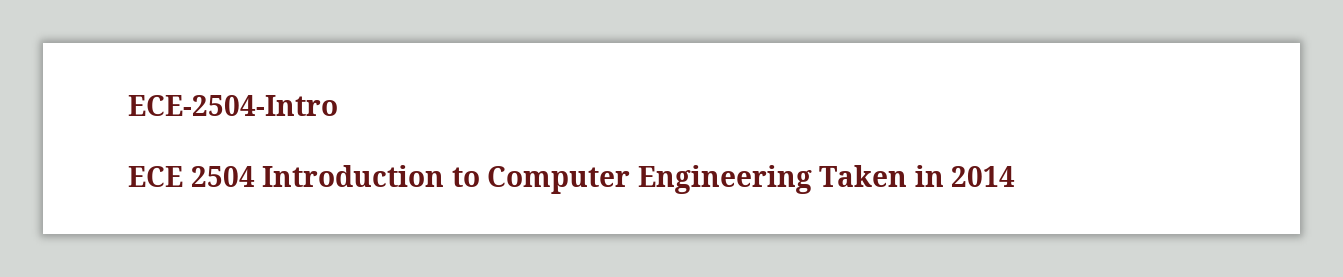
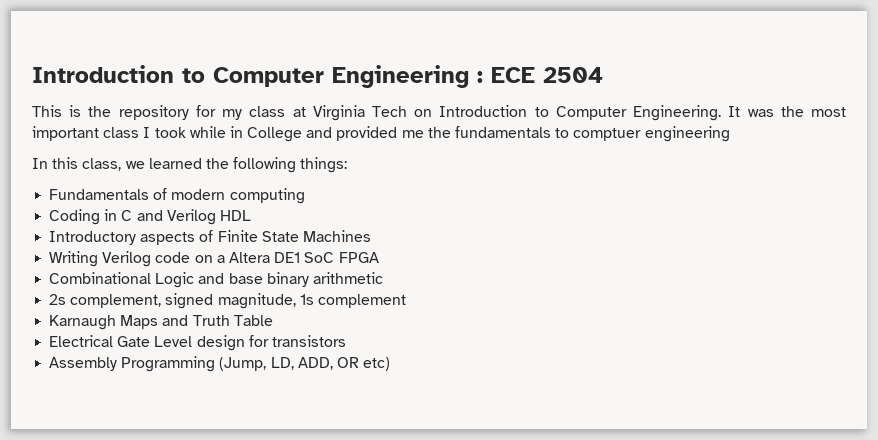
[128,95,338,116] [128,166,255,187] ECE-2504-Intro // ECE 2504 -> (32, 74) none
[819,165,1016,187] Taken in 2014 -> [477,67,603,83] [32,105,846,121] [32,126,730,142] [32,157,348,173] [49,188,305,204] [49,209,251,225] [49,230,371,245] [49,251,379,267] [49,272,383,288] [49,293,406,309] [49,315,273,330] [49,335,346,351] [49,356,391,372] : ECE 2504 // This is the repository for my class at Virginia Tech on Introduction to Computer Engineering. It was the most important class I took while in College and provided me the fundamentals to comptuer engineering // In this class, we learned the following things: // Fundamentals of modern computing // Coding in C and Verilog HDL // Introductory aspects of Finite State Machines // Writing Verilog code on a Altera DE1 SoC FPGA // Combinational Logic and base binary arithmetic // 2s complement, signed magnitude, 1s complement // Karnaugh Maps and Truth Table // Electrical Gate Level design for transistors // Assembly Programming (Jump, LD, ADD, OR etc)

